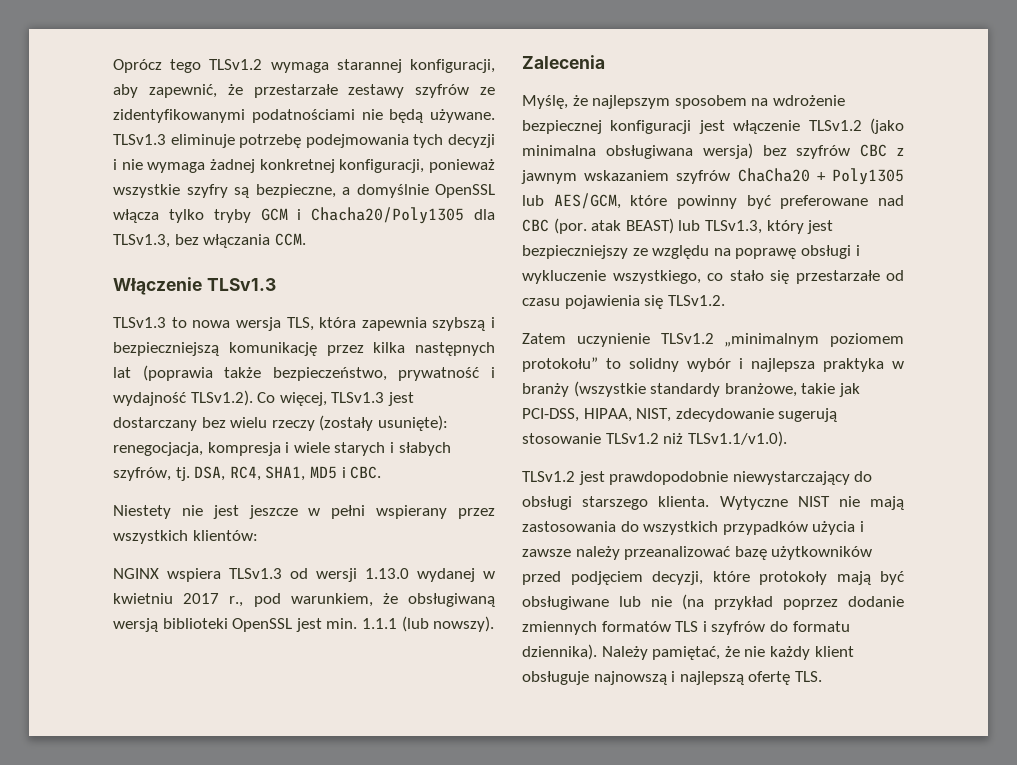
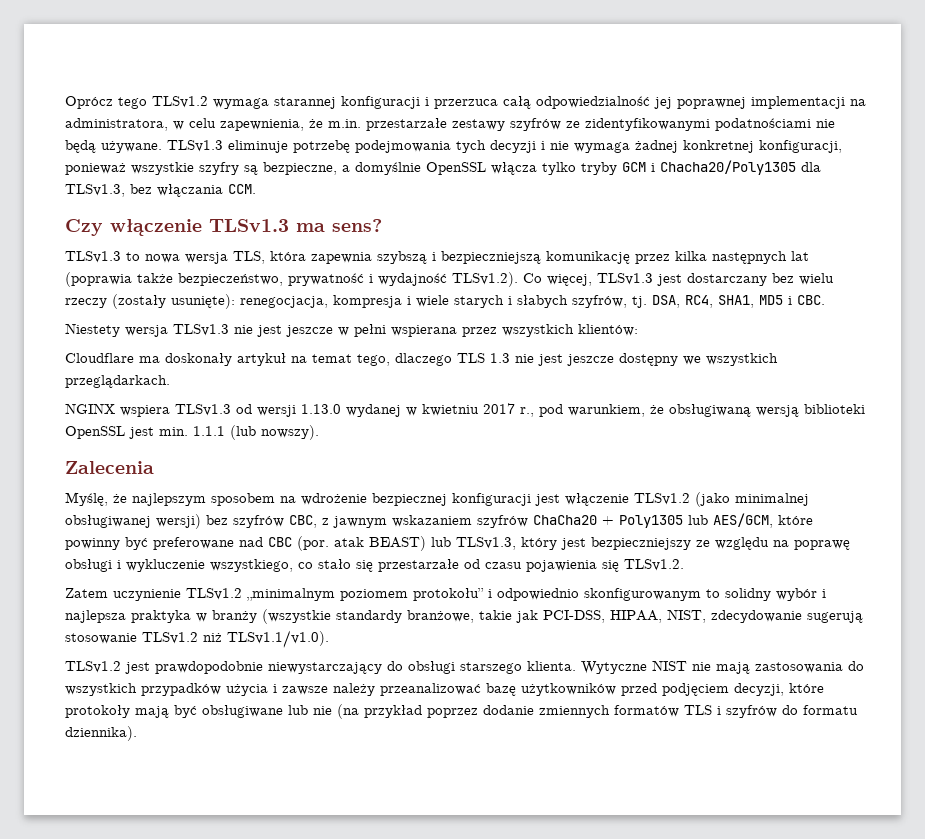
[409,59,495,73] [113,84,243,98] konfiguracji, aby zapewnić, że -> [341,96,866,109] [65,118,361,131] konfiguracji i przerzuca całą odpowiedzialność jej poprawnej implementacji na administratora, w celu zapewnienia, że m.in.
[113,277,276,295] Włączenie TLSv1.3 -> [65,219,382,236] Czy włączenie TLSv1.3 ma sens?
(171, 512) none -> [125,324,229,337] wersja TLSv1.3
[376,505,448,519] wspierany -> [391,325,457,337] wspierana
(258, 535) none -> [65,353,778,366] [65,375,170,388] // Cloudflare ma doskonały artykuł na temat tego, dlaczego TLS 1.3 nie jest jeszcze dostępny we wszystkich przeglądarkach.
[522,143,753,159] minimalna obsługiwana wersja) -> [735,493,809,506] [65,514,201,529] minimalnej obsługiwanej wersji)
[860,144,888,157] CBC -> [289,515,317,528] CBC,
(598, 364) none -> [488,588,701,601] i odpowiednio skonfigurowanym
[601,646,854,660] [522,671,822,685] Należy pamiętać, że nie każdy klient obsługuje najnowszą i najlepszą ofertę TLS. -> (137, 733) none

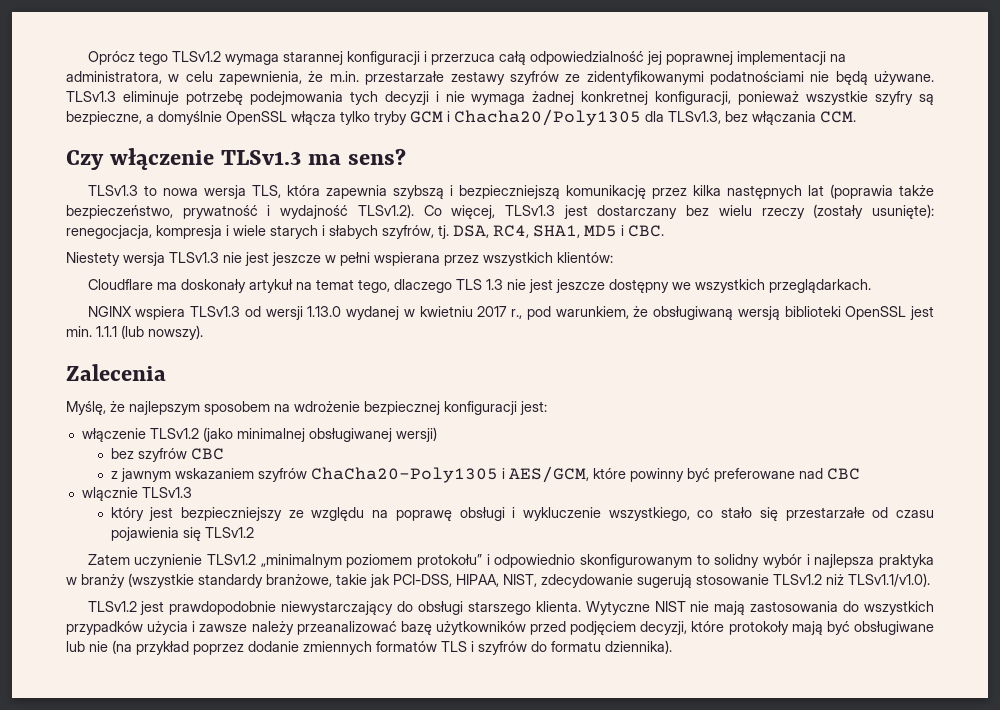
[535,494,560,506] jest -> [520,401,547,415] jest: //
(201, 521) none -> (437, 434) //
[289,515,317,528] CBC, -> [190,448,224,460] CBC //
[533,515,708,528] ChaCha20 + Poly1305 lub -> [310,467,505,483] ChaCha20-Poly1305 i
[297,536,516,551] (por. atak BEAST) lub TLSv1.3, -> [81,487,192,501] // wlącznie TLSv1.3 //
[624,559,684,571] TLSv1.2. -> [204,527,254,538] TLSv1.2

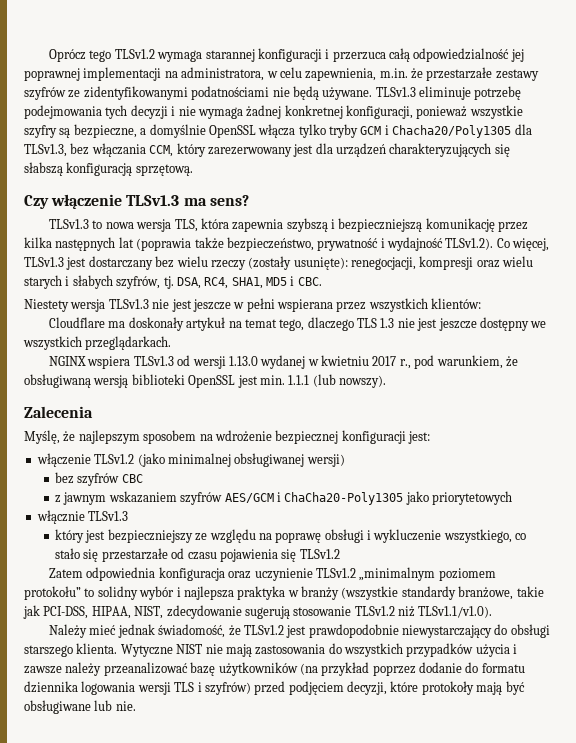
[308,71,359,82] że m.in. -> [379,68,423,79] m.in. że
[820,111,856,123] CCM. -> [149,143,510,157] [24,162,193,176] CCM, który zarezerwowany jest dla urządzeń charakteryzujących się słabszą konfiguracją sprzętową.
[66,225,266,239] renegocjacja, kompresja i wiele -> [351,256,534,270] renegocjacji, kompresji oraz wielu
[310,466,860,483] [81,487,138,501] ChaCha20-Poly1305 i AES/GCM, które powinny być preferowane nad CBC // wlącznie -> [224,491,513,505] [36,510,85,524] AES/GCM i ChaCha20-Poly1305 jako priorytetowych // włącznie
(130, 559) none -> [86,567,252,581] odpowiednia konfiguracja oraz
[486,554,692,568] i odpowiednio skonfigurowanym -> (81, 593) none
(930, 580) none -> [49,624,241,638] Należy mieć jednak świadomość, że
(526, 628) none -> [299,662,525,676] [24,681,251,695] (na przykład poprzez dodanie do formatu dziennika logowania wersji TLS i szyfrów)
[89,640,672,655] nie (na przykład poprzez dodanie zmiennych formatów TLS i szyfrów do formatu dziennika). -> [115,701,136,711] nie.

